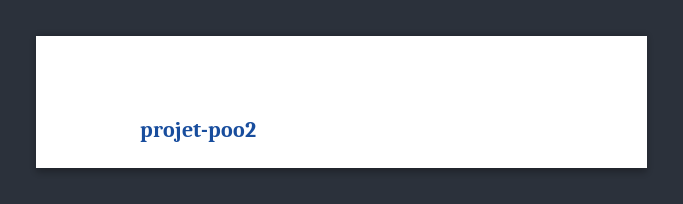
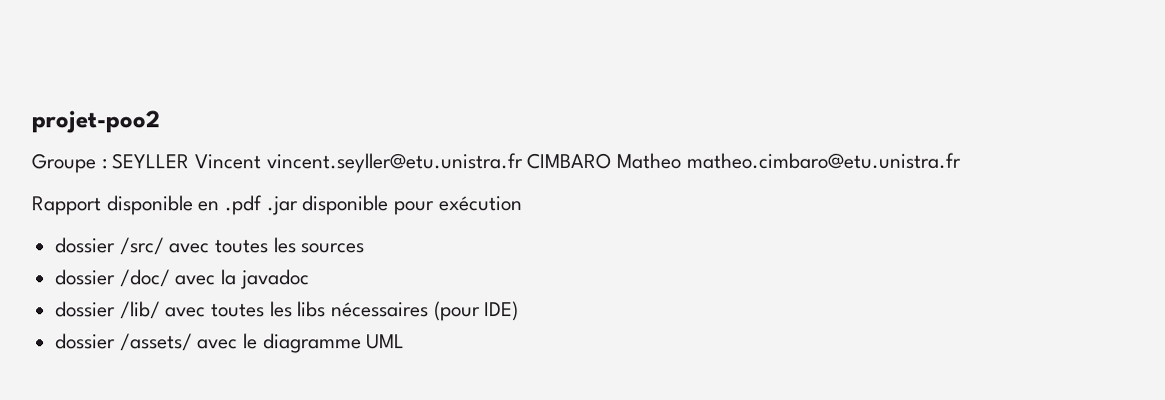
(256, 132) none -> [31,152,961,174] [31,195,523,216] [55,237,366,256] [55,269,310,290] [55,301,520,322] [55,333,406,354] // Groupe : SEYLLER Vincent vincent.seyller@etu.unistra.fr CIMBARO Matheo matheo.cimbaro@etu.unistra.fr // Rapport disponible en .pdf .jar disponible pour exécution // dossier /src/ avec toutes les sources // dossier /doc/ avec la javadoc // dossier /lib/ avec toutes les libs nécessaires (pour IDE) // dossier /assets/ avec le diagramme UML

